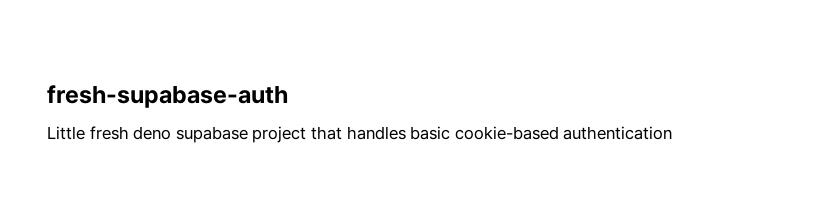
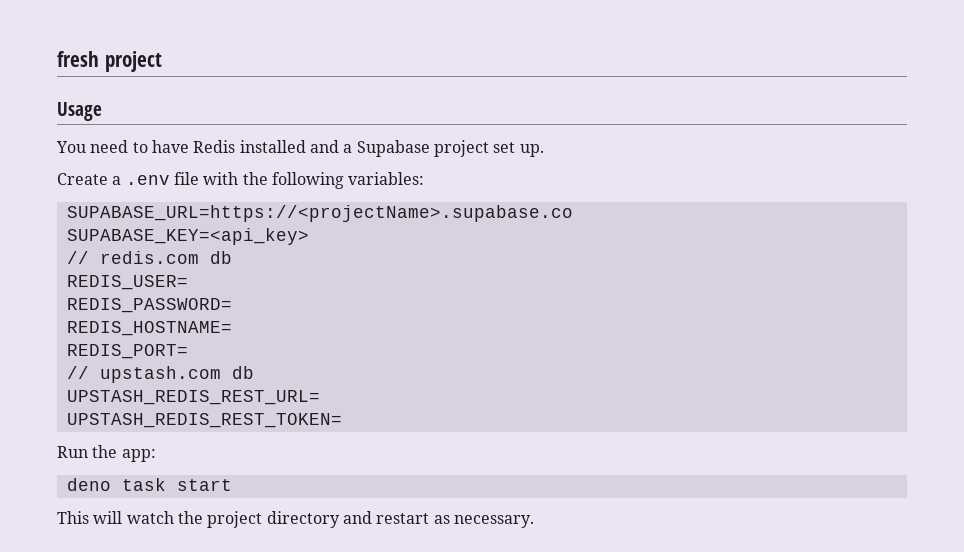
[47,85,288,108] [47,126,673,143] fresh-supabase-auth // Little fresh deno supabase project that handles basic cookie-based authentication -> [57,51,162,72] [57,102,102,121] [56,140,544,157] [57,172,425,189] [66,205,573,222] [66,228,309,245] [66,251,232,264] [66,275,188,290] [66,298,232,313] [66,321,232,336] [66,344,188,359] [66,366,254,383] [66,390,320,405] [66,413,342,428] [57,445,156,462] [66,478,232,491] [57,511,534,528] fresh project // Usage // You need to have Redis installed and a Supabase project set up. // Create a .env file with the following variables: // SUPABASE_URL=https://<projectName>.supabase.co // SUPABASE_KEY=<api_key> // // redis.com db // REDIS_USER= // REDIS_PASSWORD= // REDIS_HOSTNAME= // REDIS_PORT= // // upstash.com db // UPSTASH_REDIS_REST_URL= // UPSTASH_REDIS_REST_TOKEN= // Run the app: // deno task start // This will watch the project directory and restart as necessary.

